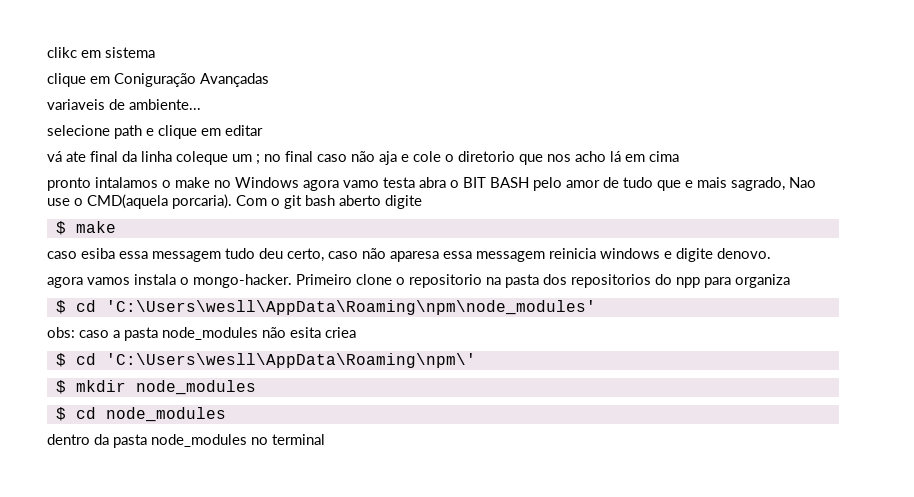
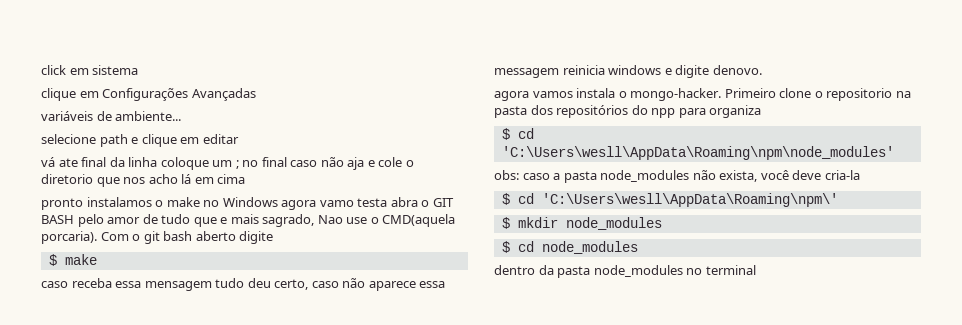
[47,47,77,58] clikc -> [41,65,66,75] click
[114,73,196,87] Coniguração -> [102,88,189,101] Configurações
[47,99,105,110] variaveis -> [41,111,93,121] variáveis
[176,151,228,165] coleque -> [160,157,209,170] coloque
[95,177,158,188] intalamos -> [86,197,152,207] instalamos
[463,177,486,188] BIT -> [432,198,454,207] GIT
[81,248,221,262] esiba essa messagem -> [71,278,212,291] receba essa mensagem
[390,251,439,262] aparesa -> [368,281,416,291] aparece
[571,274,651,288] repositorios -> [556,105,629,118] repositórios
[290,327,356,338] esita criea -> [719,170,860,182] exista, você deve cria-la

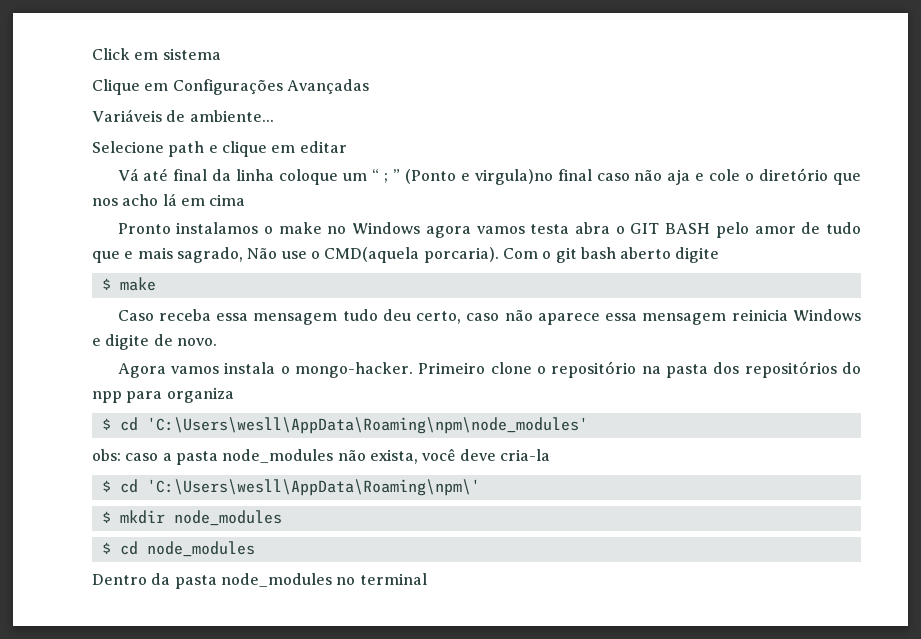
[41,65,66,75] click -> [92,48,130,60] Click
[41,88,76,101] clique -> [92,79,140,95] Clique
[41,111,93,121] variáveis -> [92,109,162,122] Variáveis
[41,134,96,144] selecione -> [92,141,164,153] Selecione
[41,157,78,167] vá ate -> [117,168,169,181] Vá até
[235,160,259,169] ; no -> [371,169,553,185] “ ; ” (Ponto e virgula)no
[41,174,93,184] diretorio -> [759,168,829,181] diretório
[41,198,83,210] pronto -> [117,223,171,234] Pronto
[319,200,354,207] vamo -> [476,226,525,234] vamos
[317,215,343,224] Nao -> [247,248,278,259] Não
[41,281,68,288] caso -> [117,310,154,321] Caso
[494,65,762,78] [494,91,529,101] messagem reinicia windows e digite denovo. // agora -> [642,309,861,325] [92,334,217,350] [117,363,166,378] mensagem reinicia Windows e digite de novo. // Agora
[826,88,893,101] repositorio -> [551,361,637,378] repositório
[494,265,535,275] dentro -> [92,574,147,585] Dentro

